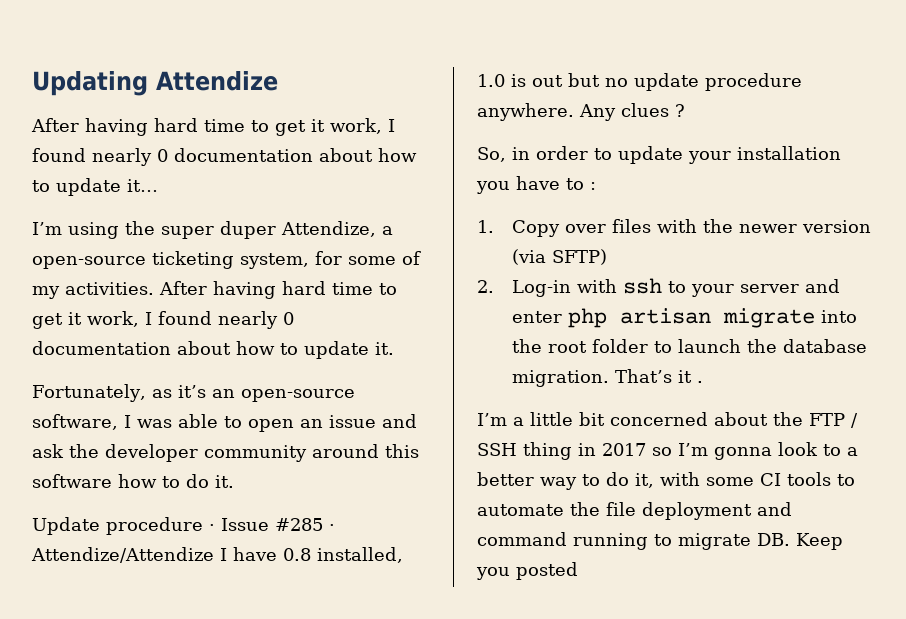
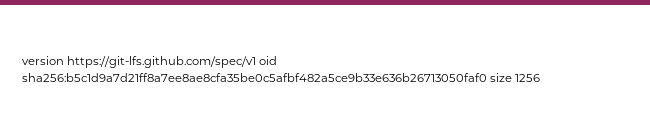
[32,71,278,96] [31,118,395,136] [32,148,417,166] [32,178,158,196] [32,221,393,239] [32,251,421,269] [32,281,397,299] [32,311,294,329] [32,341,394,359] [32,384,355,402] [32,414,417,432] [32,444,419,462] [32,474,234,488] [32,517,335,535] [31,547,403,563] [477,73,802,91] [477,103,685,121] [477,146,841,164] [476,176,596,194] [477,219,872,237] [512,249,608,265] [477,278,841,297] [512,308,858,328] [512,339,868,353] [512,369,704,387] [477,412,858,428] [477,442,858,460] [477,472,855,490] [477,502,792,520] [477,532,843,550] [476,562,578,580] Updating Attendize // After having hard time to get it work, I found nearly 0 documentation about how to update it… // I’m using the super duper Attendize, a open-source ticketing system, for some of my activities. After having hard time to get it work, I found nearly 0 documentation about how to update it. // Fortunately, as it’s an open-source software, I was able to open an issue and ask the developer community around this software how to do it. // Update procedure · Issue #285 · Attendize/Attendize I have 0.8 installed, 1.0 is out but no update procedure anywhere. Any clues ? // So, in order to update your installation you have to : // 1. Copy over files with the newer version (via SFTP) // 2. Log-in with ssh to your server and enter php artisan migrate into the root folder to launch the database migration. That’s it . // I’m a little bit concerned about the FTP / SSH thing in 2017 so I’m gonna look to a better way to do it, with some CI tools to automate the file deployment and command running to migrate DB. Keep you posted -> [22,56,278,68] [22,73,541,82] version https://git-lfs.github.com/spec/v1 oid sha256:b5c1d9a7d21ff8a7ee8ae8cfa35be0c5afbf482a5ce9b33e636b26713050faf0 size 1256

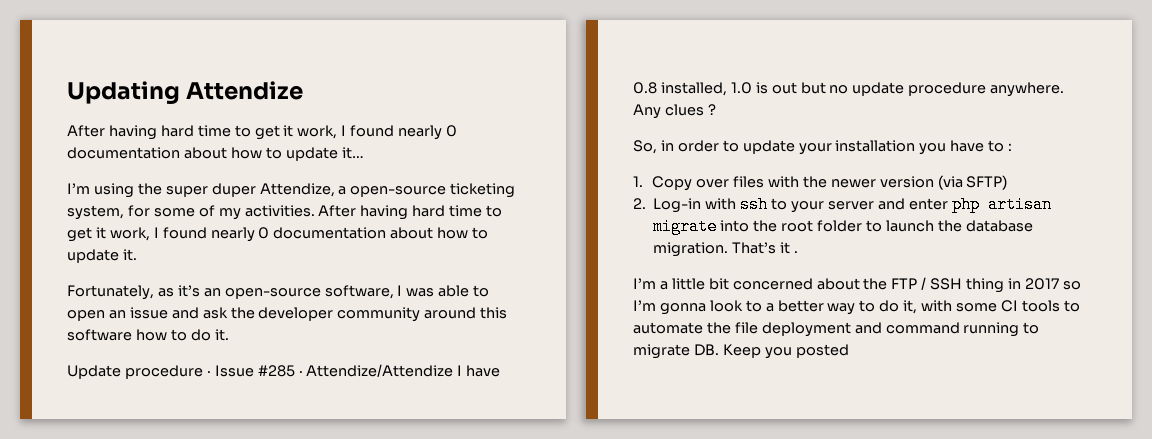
[22,56,278,68] [22,73,541,82] version https://git-lfs.github.com/spec/v1 oid sha256:b5c1d9a7d21ff8a7ee8ae8cfa35be0c5afbf482a5ce9b33e636b26713050faf0 size 1256 -> [67,81,304,105] [67,125,458,140] [67,147,364,161] [67,183,516,198] [67,205,503,220] [67,227,489,242] [67,249,137,263] [67,285,490,300] [67,307,508,322] [67,329,229,341] [67,364,501,379] [633,82,1065,97] [633,104,716,119] [633,140,1013,155] [633,175,1008,191] [633,196,1052,213] [653,218,1033,235] [653,242,798,257] [633,277,1081,293] [633,300,1080,315] [633,322,1040,337] [633,344,849,359] Updating Attendize // After having hard time to get it work, I found nearly 0 documentation about how to update it… // I’m using the super duper Attendize, a open-source ticketing system, for some of my activities. After having hard time to get it work, I found nearly 0 documentation about how to update it. // Fortunately, as it’s an open-source software, I was able to open an issue and ask the developer community around this software how to do it. // Update procedure · Issue #285 · Attendize/Attendize I have 0.8 installed, 1.0 is out but no update procedure anywhere. Any clues ? // So, in order to update your installation you have to : // 1. Copy over files with the newer version (via SFTP) // 2. Log-in with ssh to your server and enter php artisan migrate into the root folder to launch the database migration. That’s it . // I’m a little bit concerned about the FTP / SSH thing in 2017 so I’m gonna look to a better way to do it, with some CI tools to automate the file deployment and command running to migrate DB. Keep you posted

